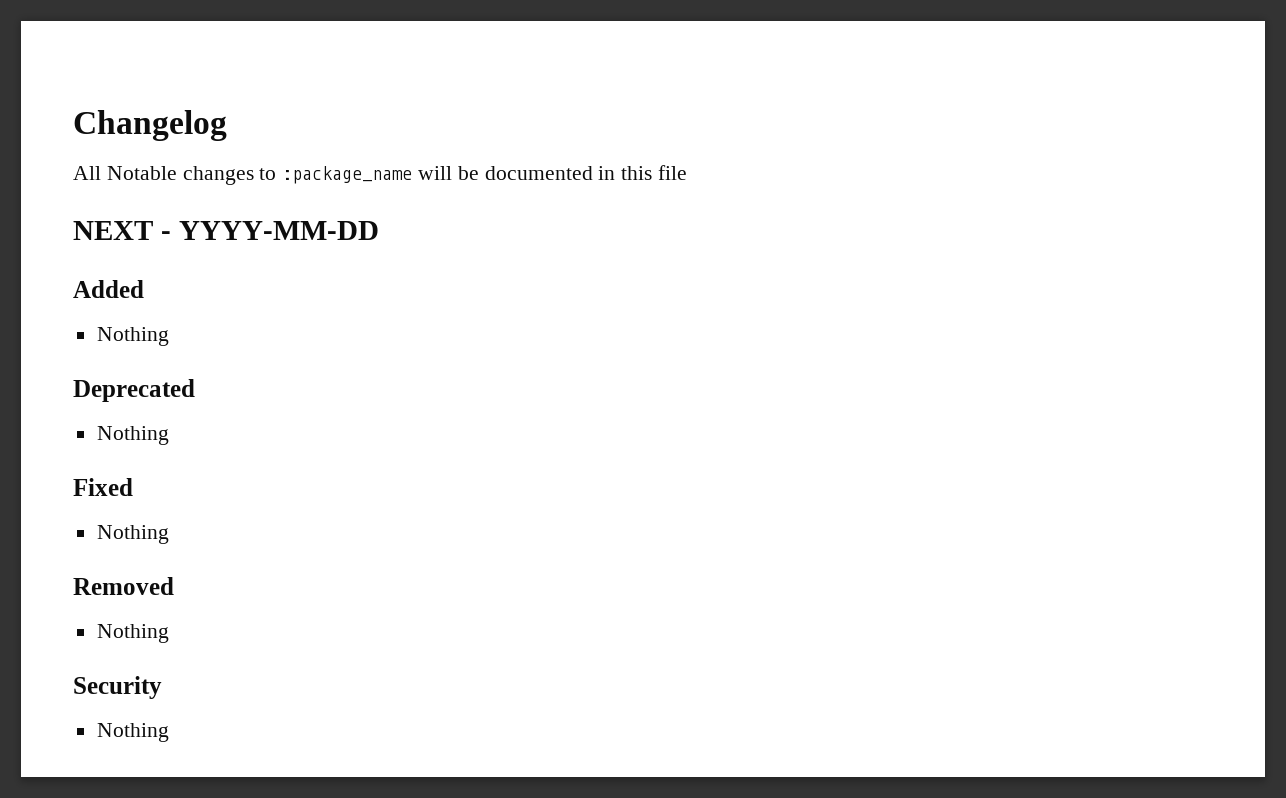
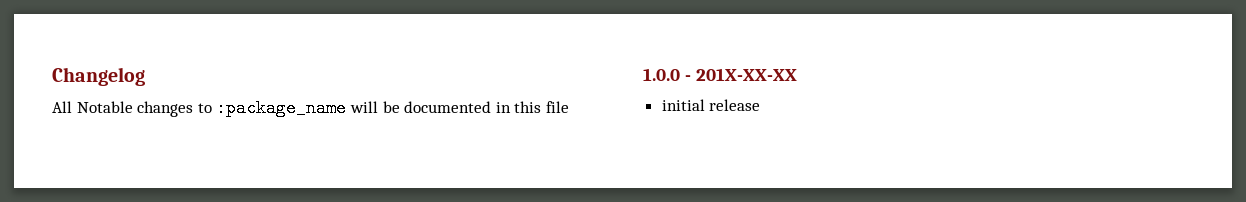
[73,221,379,240] [73,280,144,298] [96,327,169,346] [73,379,195,402] [96,426,169,445] [73,478,133,496] [96,525,169,544] [73,577,174,595] [96,624,169,643] [73,676,162,699] [96,723,169,742] NEXT - YYYY-MM-DD // Added // Nothing // Deprecated // Nothing // Fixed // Nothing // Removed // Nothing // Security // Nothing -> [643,68,797,81] [661,99,761,111] 1.0.0 - 201X-XX-XX // initial release

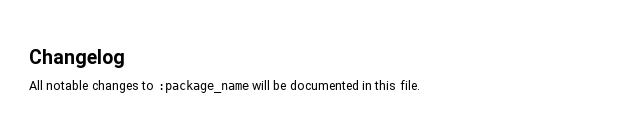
[76,101,133,113] Notable -> [46,80,89,90] notable
[545,101,569,113] [643,68,797,81] [661,99,761,111] file // 1.0.0 - 201X-XX-XX // initial release -> [399,80,420,90] file.

